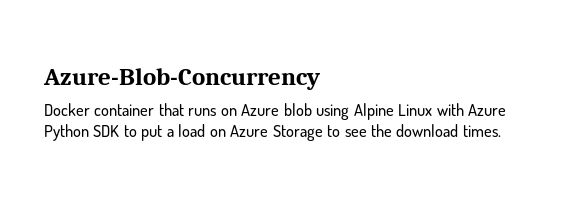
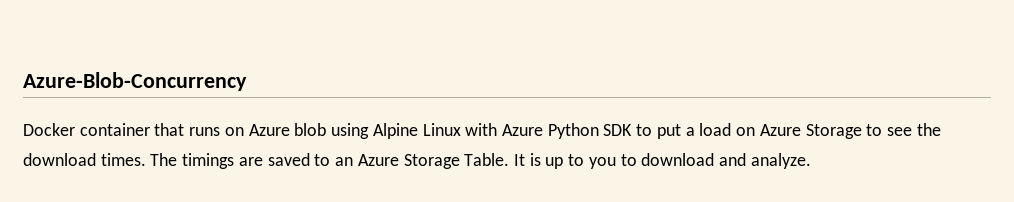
(501, 131) none -> [150,153,811,169] The timings are saved to an Azure Storage Table. It is up to you to download and analyze.

